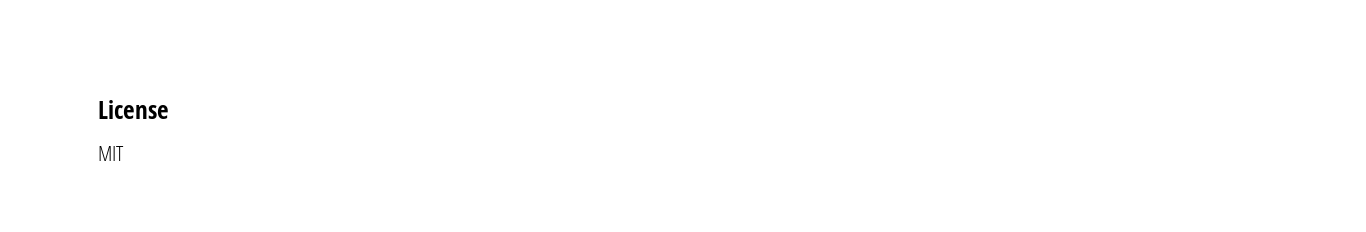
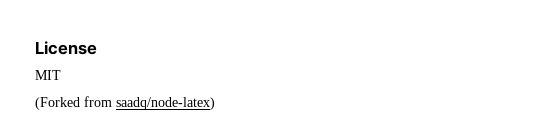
(124, 153) none -> [35,96,215,110] // (Forked from saadq/node-latex)

